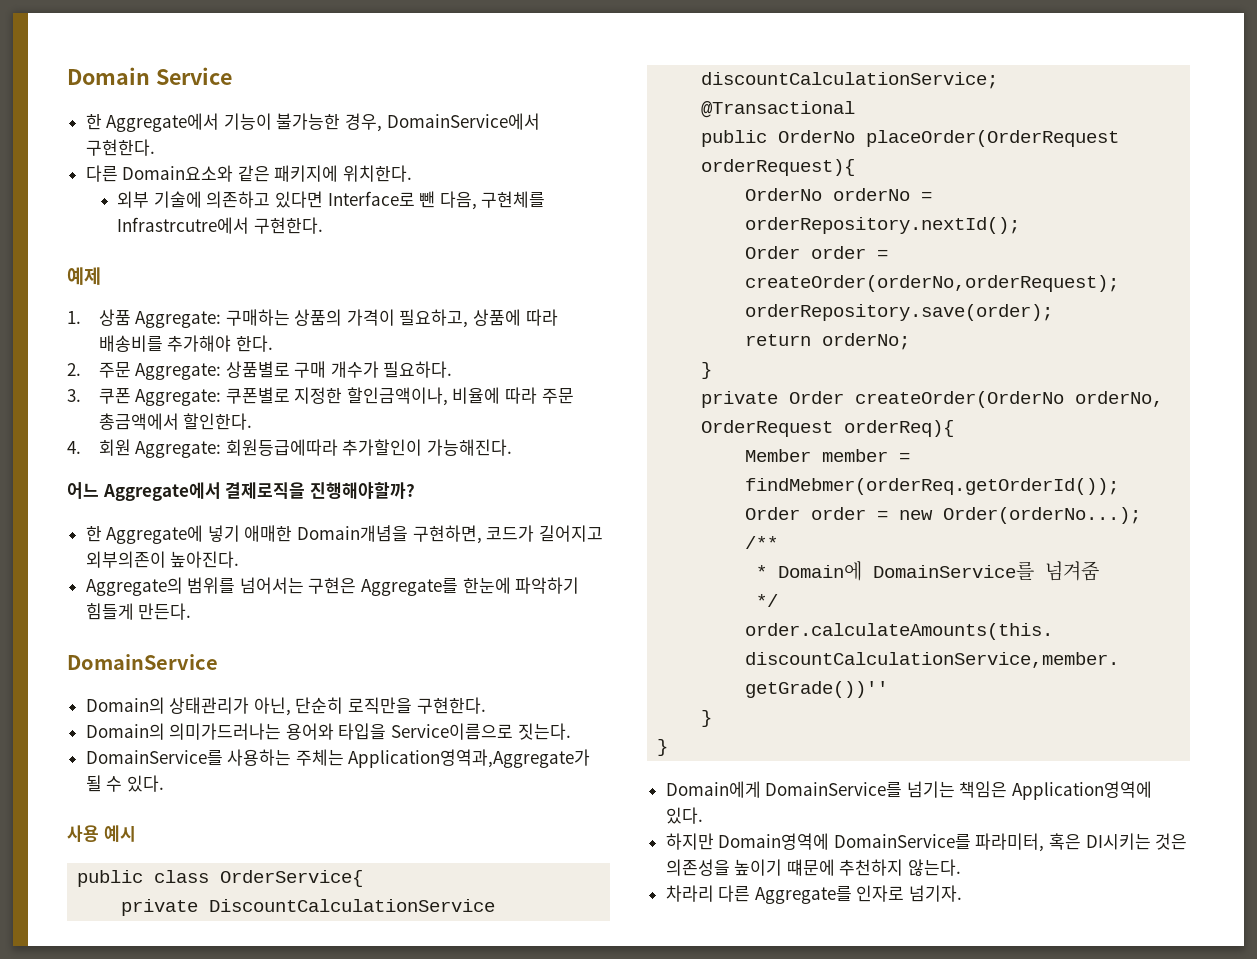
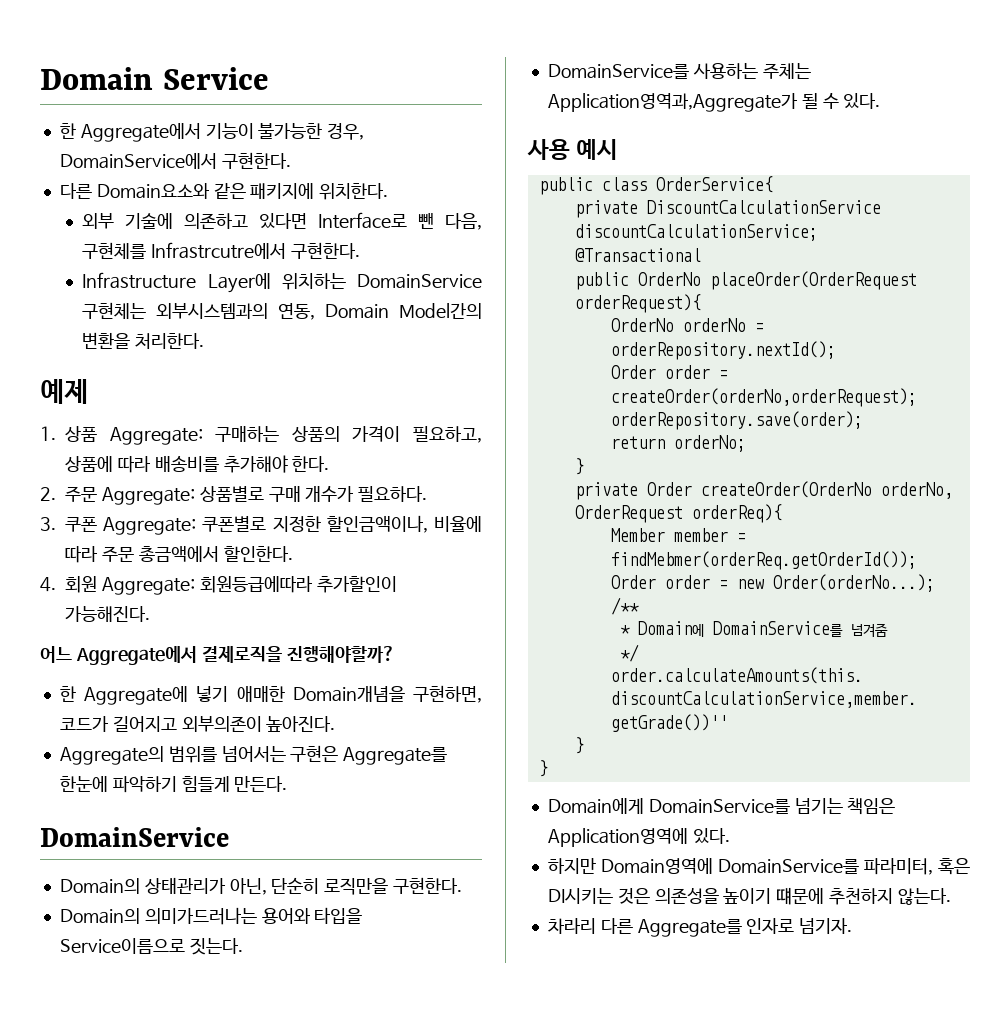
(323, 225) none -> [82,272,482,293] [82,302,482,320] [82,332,205,349] // Infrastructure Layer에 위치하는 DomainService 구현체는 외부시스템과의 연동, Domain Model간의 변환을 처리한다.

